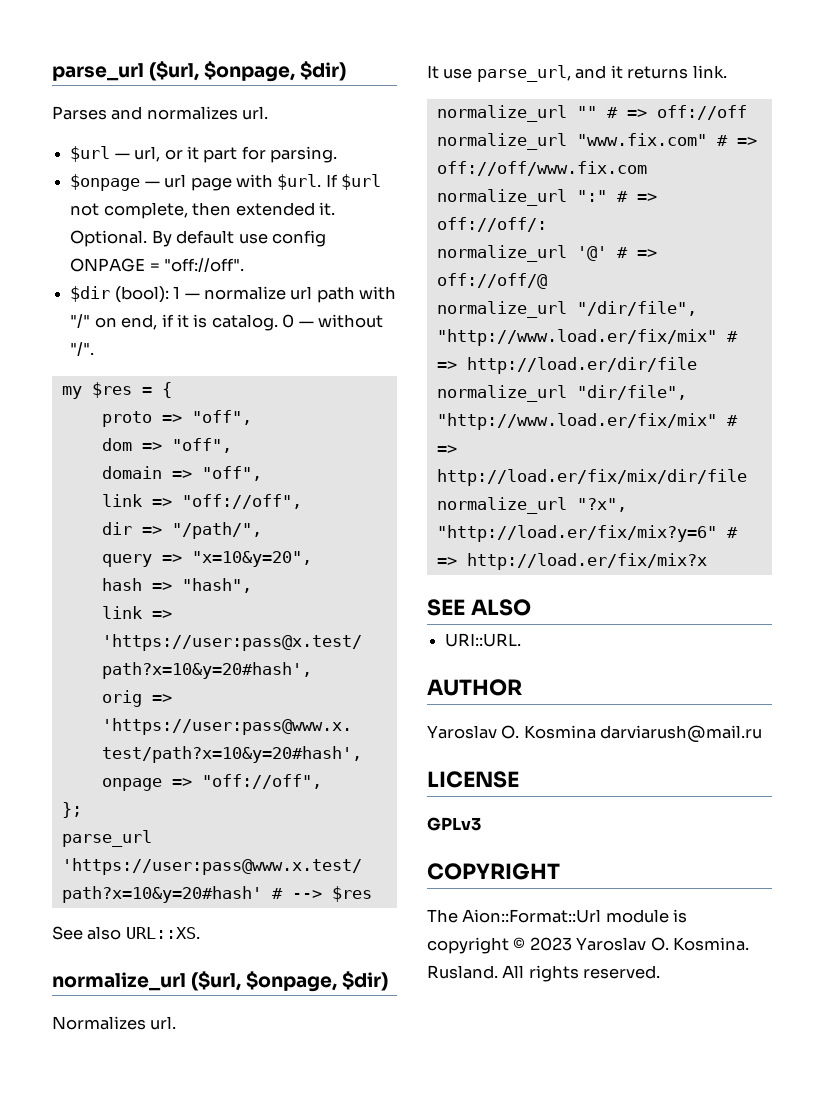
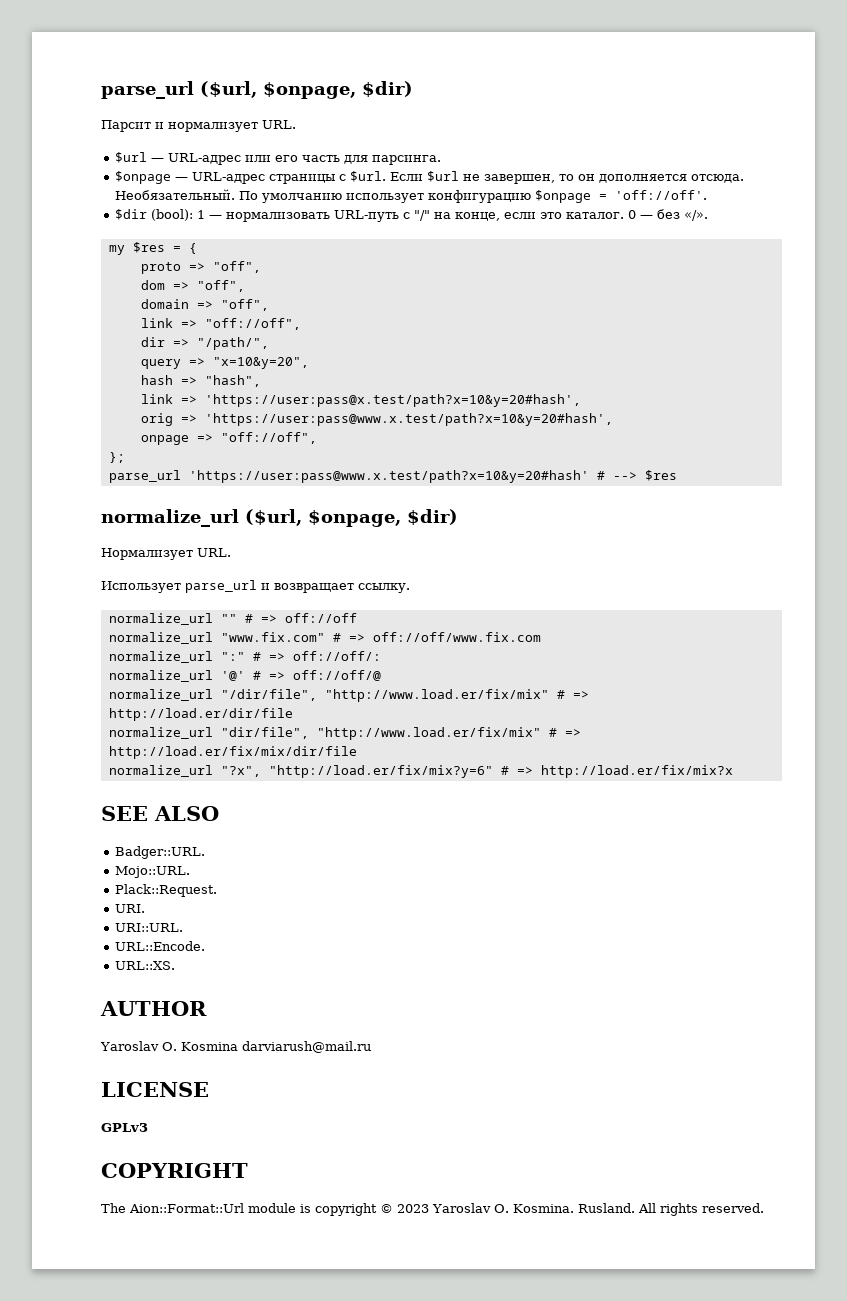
[52,106,269,120] [70,146,338,163] [70,174,382,191] [70,202,335,219] [70,230,326,247] [70,258,245,272] [70,286,397,303] [70,314,384,331] [70,342,95,356] Parses and normalizes url. // $url — url, or it part for parsing. // $onpage — url page with $url. If $url not complete, then extended it. Optional. By default use config ONPAGE = "off://off". // $dir (bool): 1 — normalize url path with "/" on end, if it is catalog. 0 — without "/". -> [101,120,296,132] [115,152,442,165] [115,171,745,184] [115,189,708,203] [115,209,709,222] Парсит и нормализует URL. // $url — URL-адрес или его часть для парсинга. // $onpage — URL-адрес страницы с $url. Если $url не завершен, то он дополняется отсюда. Необязательный. По умолчанию использует конфигурацию $onpage = 'off://off'. // $dir (bool): 1 — нормализовать URL-путь с "/" на конце, если это каталог. 0 — без «/».
[52,926,200,940] // See also URL::XS. -> (677, 475) none
[52,1016,177,1030] [427,65,727,82] Normalizes url. // It use parse_url, and it returns link. -> [101,548,231,560] [101,580,410,593] Нормализует URL. // Использует parse_url и возвращает ссылку.
(531, 607) none -> [115,846,206,859] [115,866,191,878] [115,884,218,897] [115,904,146,913] // Badger::URL. // Mojo::URL. // Plack::Request. // URI.
(522, 640) none -> [115,941,206,951] [115,961,176,970] // URL::Encode. // URL::XS.

